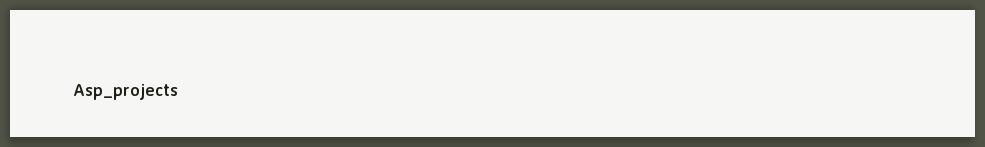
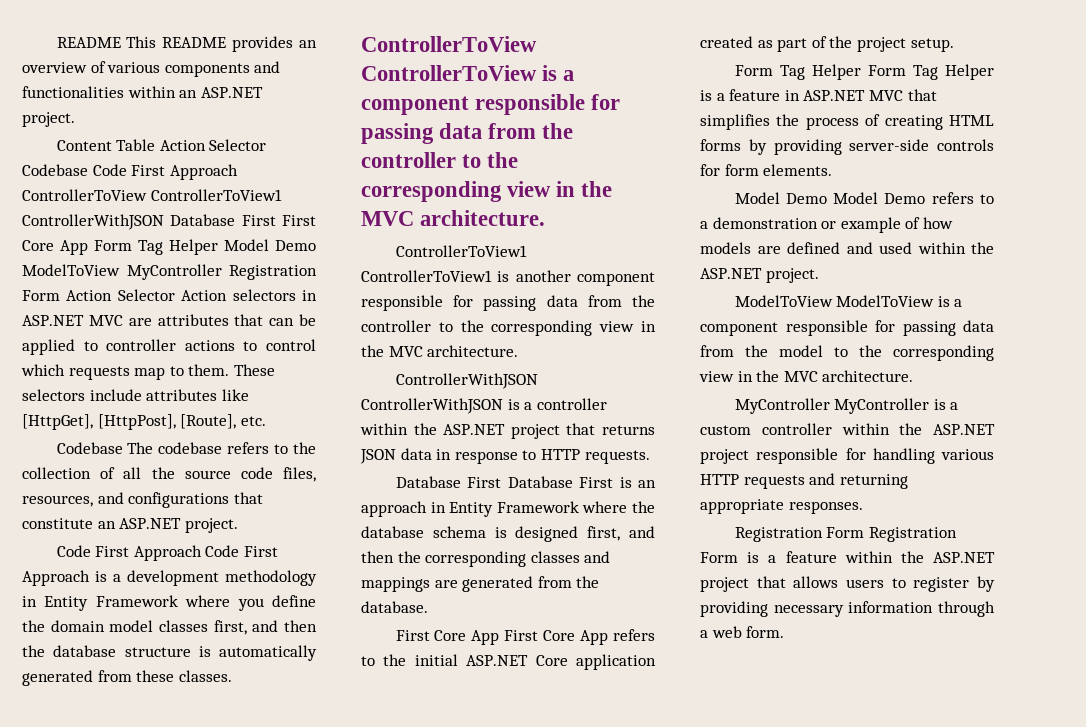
[73,84,178,100] Asp_projects -> [56,36,317,52] [22,61,281,77] [22,86,263,98] [22,112,75,127] [56,139,267,151] [22,164,238,180] [22,189,282,201] [22,214,316,230] [22,239,316,255] [22,264,317,280] [22,289,317,301] [22,314,316,326] [22,339,316,355] [21,364,275,380] [22,389,249,401] [22,414,266,430] [56,442,316,454] [22,467,316,482] [22,492,263,508] [22,518,238,533] [56,545,278,561] [22,570,317,586] [22,595,316,611] [22,620,317,635] [22,645,317,661] [22,670,232,686] [361,36,537,52] [361,65,575,81] [361,94,621,115] [361,123,574,144] [361,152,519,168] [361,181,613,202] [361,210,546,226] [395,245,527,257] [361,270,655,286] [361,295,655,311] [361,320,656,336] [361,345,519,357] [395,373,538,389] [361,398,607,414] [360,423,655,439] [360,448,650,464] [395,476,656,488] [361,501,655,517] [361,526,655,542] [361,551,611,567] [361,576,600,592] [361,601,428,613] [395,629,655,645] [361,654,656,670] [700,36,954,52] [734,64,994,80] [700,89,937,101] [700,114,994,130] [700,139,994,155] [700,164,833,176] [734,192,994,204] [700,217,953,233] [700,242,994,254] [700,268,819,283] [734,295,963,307] [700,320,994,336] [700,345,994,361] [699,370,914,382] [734,398,959,414] [700,423,995,435] [700,448,994,464] [700,473,908,489] [700,499,863,514] [734,527,957,542] [700,551,995,563] [700,576,995,592] [700,601,995,617] [700,626,785,638] README This README provides an overview of various components and functionalities within an ASP.NET project. // Content Table Action Selector Codebase Code First Approach ControllerToView ControllerToView1 ControllerWithJSON Database First First Core App Form Tag Helper Model Demo ModelToView MyController Registration Form Action Selector Action selectors in ASP.NET MVC are attributes that can be applied to controller actions to control which requests map to them. These selectors include attributes like [HttpGet], [HttpPost], [Route], etc. // Codebase The codebase refers to the collection of all the source code files, resources, and configurations that constitute an ASP.NET project. // Code First Approach Code First Approach is a development methodology in Entity Framework where you define the domain model classes first, and then the database structure is automatically generated from these classes. // ControllerToView ControllerToView is a component responsible for passing data from the controller to the corresponding view in the MVC architecture. // ControllerToView1 ControllerToView1 is another component responsible for passing data from the controller to the corresponding view in the MVC architecture. // ControllerWithJSON ControllerWithJSON is a controller within the ASP.NET project that returns JSON data in response to HTTP requests. // Database First Database First is an approach in Entity Framework where the database schema is designed first, and then the corresponding classes and mappings are generated from the database. // First Core App First Core App refers to the initial ASP.NET Core application created as part of the project setup. // Form Tag Helper Form Tag Helper is a feature in ASP.NET MVC that simplifies the process of creating HTML forms by providing server-side controls for form elements. // Model Demo Model Demo refers to a demonstration or example of how models are defined and used within the ASP.NET project. // ModelToView ModelToView is a component responsible for passing data from the model to the corresponding view in the MVC architecture. // MyController MyController is a custom controller within the ASP.NET project responsible for handling various HTTP requests and returning appropriate responses. // Registration Form Registration Form is a feature within the ASP.NET project that allows users to register by providing necessary information through a web form.

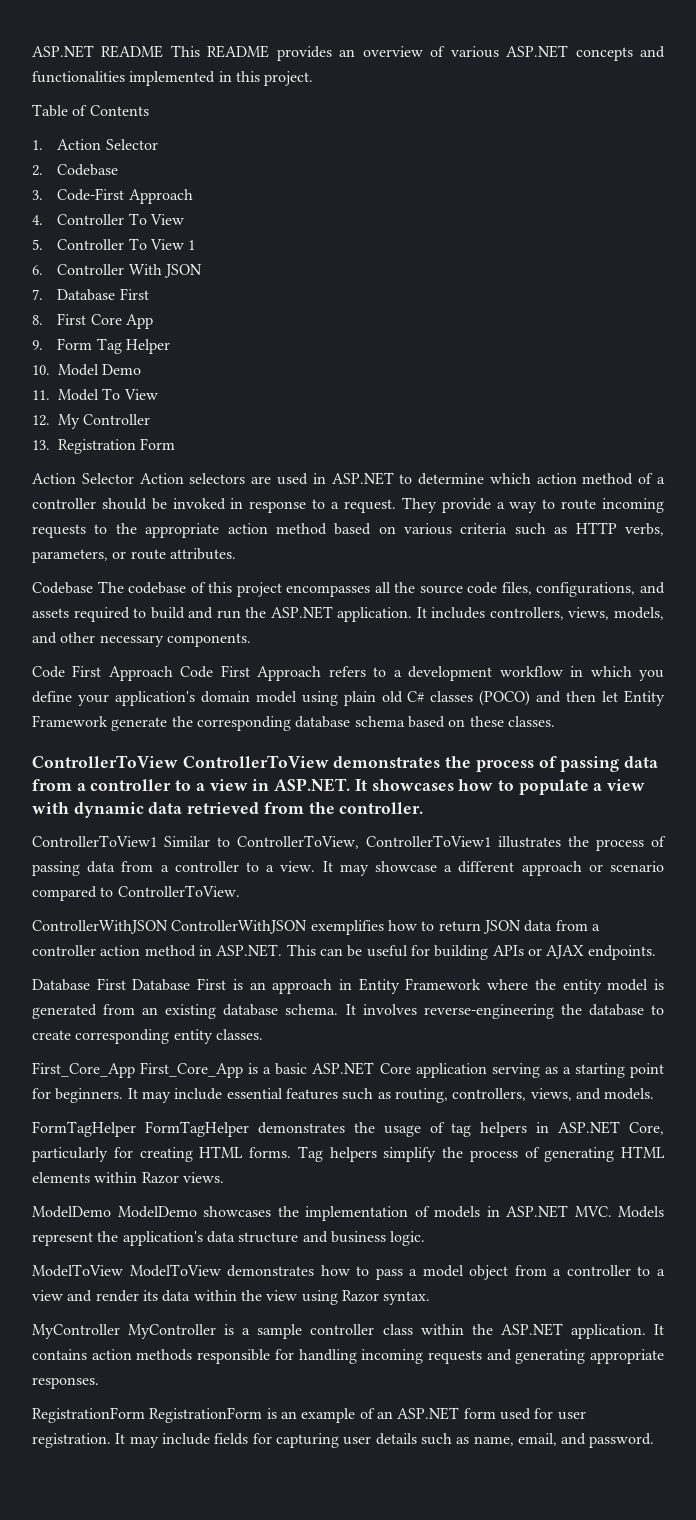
(56, 42) none -> [32,45,94,58] ASP.NET
[164,61,281,77] [22,86,263,98] [22,112,75,127] [56,139,267,151] [22,164,238,180] [22,189,282,201] [22,214,316,230] [22,239,316,255] [22,264,317,280] [22,290,60,301] components and functionalities within an ASP.NET project. // Content Table Action Selector Codebase Code First Approach ControllerToView ControllerToView1 ControllerWithJSON Database First First Core App Form Tag Helper Model Demo ModelToView MyController Registration Form -> [506,45,665,61] [32,71,314,86] [32,104,149,117] [32,139,158,150] [32,164,119,176] [32,188,193,204] [32,213,184,225] [32,238,196,250] [32,264,202,278] [32,288,149,301] [32,313,153,329] [32,338,170,354] [32,364,142,376] [32,388,158,401] [32,414,151,429] [32,438,176,454] ASP.NET concepts and functionalities implemented in this project. // Table of Contents // 1. Action Selector // 2. Codebase // 3. Code-First Approach // 4. Controller To View // 5. Controller To View 1 // 6. Controller With JSON // 7. Database First // 8. First Core App // 9. Form Tag Helper // 10. Model Demo // 11. Model To View // 12. My Controller // 13. Registration Form //
[302,290,317,301] [22,314,316,326] [22,339,316,355] [21,364,275,380] [22,389,249,401] [22,414,266,430] [56,442,316,454] [22,467,116,479] in ASP.NET MVC are attributes that can be applied to controller actions to control which requests map to them. These selectors include attributes like [HttpGet], [HttpPost], [Route], etc. // Codebase The codebase refers to the collection of -> [251,472,666,485] [32,497,665,513] [32,522,664,538] [32,548,236,563] [32,581,371,597] are used in ASP.NET to determine which action method of a controller should be invoked in response to a request. They provide a way to route incoming requests to the appropriate action method based on various criteria such as HTTP verbs, parameters, or route attributes. // Codebase The codebase of this project encompasses
[22,492,263,508] [22,518,238,533] resources, and configurations that constitute an ASP.NET project. -> [536,582,666,597] [32,606,665,622] [32,632,251,647] configurations, and assets required to build and run the ASP.NET application. It includes controllers, views, models, and other necessary components.
[95,570,317,586] [22,595,316,611] [22,620,317,635] [22,645,317,661] [22,670,132,686] is a development methodology in Entity Framework where you define the domain model classes first, and then the database structure is automatically generated from -> [328,666,664,681] [32,690,666,706] [32,715,466,731] refers to a development workflow in which you define your application's domain model using plain old C# classes (POCO) and then let Entity Framework generate the corresponding database schema based on
[542,65,575,81] [361,94,621,115] [361,123,574,144] [361,152,519,168] [361,181,613,202] [361,210,546,226] [395,245,527,257] [361,270,655,286] [361,295,655,311] [361,320,656,336] [361,345,519,357] [395,373,538,389] [361,398,607,414] [360,423,655,439] [360,448,650,464] is a component responsible for passing data from the controller to the corresponding view in the MVC architecture. // ControllerToView1 ControllerToView1 is another component responsible for passing data from the controller to the corresponding view in the MVC architecture. // ControllerWithJSON ControllerWithJSON is a controller within the ASP.NET project that returns JSON data in response to HTTP requests. -> [333,756,659,772] [32,778,646,795] [32,802,424,818] [32,835,666,851] [32,861,664,876] [32,885,240,901] [32,920,600,935] [32,944,657,960] demonstrates the process of passing data from a controller to a view in ASP.NET. It showcases how to populate a view with dynamic data retrieved from the controller. // ControllerToView1 Similar to ControllerToView, ControllerToView1 illustrates the process of passing data from a controller to a view. It may showcase a different approach or scenario compared to ControllerToView. // ControllerWithJSON ControllerWithJSON exemplifies how to return JSON data from a controller action method in ASP.NET. This can be useful for building APIs or AJAX endpoints.
[361,526,655,542] [361,551,611,567] [361,576,600,592] [361,601,428,613] [395,629,655,645] [361,654,656,670] [700,36,954,52] [734,64,994,80] [700,89,937,101] [700,114,994,130] [700,139,994,155] [700,164,833,176] [734,192,994,204] [700,217,953,233] [700,242,994,254] [700,268,819,283] [734,295,963,307] [700,320,994,336] [700,345,994,361] [699,370,914,382] [734,398,959,414] [700,423,995,435] [700,449,749,464] database schema is designed first, and then the corresponding classes and mappings are generated from the database. // First Core App First Core App refers to the initial ASP.NET Core application created as part of the project setup. // Form Tag Helper Form Tag Helper is a feature in ASP.NET MVC that simplifies the process of creating HTML forms by providing server-side controls for form elements. // Model Demo Model Demo refers to a demonstration or example of how models are defined and used within the ASP.NET project. // ModelToView ModelToView is a component responsible for passing data from the model to the corresponding view in the MVC architecture. // MyController MyController is a custom controller within the ASP.NET project -> [562,979,664,994] [32,1004,665,1019] [32,1029,263,1044] [32,1062,665,1078] [32,1088,655,1103] [32,1121,665,1137] [32,1146,665,1162] [32,1172,224,1184] [32,1205,664,1221] [32,1231,426,1246] [32,1264,666,1280] [32,1290,431,1305] [32,1323,665,1339] [32,1349,193,1361] entity model is generated from an existing database schema. It involves reverse-engineering the database to create corresponding entity classes. // First_Core_App First_Core_App is a basic ASP.NET Core application serving as a starting point for beginners. It may include essential features such as routing, controllers, views, and models. // FormTagHelper FormTagHelper demonstrates the usage of tag helpers in ASP.NET Core, particularly for creating HTML forms. Tag helpers simplify the process of generating HTML elements within Razor views. // ModelDemo ModelDemo showcases the implementation of models in ASP.NET MVC. Models represent the application's data structure and business logic. // ModelToView ModelToView demonstrates how to pass a model object from a controller to a view and render its data within the view using Razor syntax. // MyController MyController is a sample controller class within the ASP.NET application. It contains action methods
[941,449,994,460] [700,474,739,485] various HTTP -> [361,1349,424,1364] incoming
[839,474,908,489] returning -> [515,1349,586,1364] generating
[734,527,957,542] [700,551,995,563] [700,576,995,592] [700,601,995,617] [700,626,785,638] Registration Form Registration Form is a feature within the ASP.NET project that allows users to register by providing necessary information through a web form. -> [32,1407,586,1423] [32,1433,655,1448] RegistrationForm RegistrationForm is an example of an ASP.NET form used for user registration. It may include fields for capturing user details such as name, email, and password.

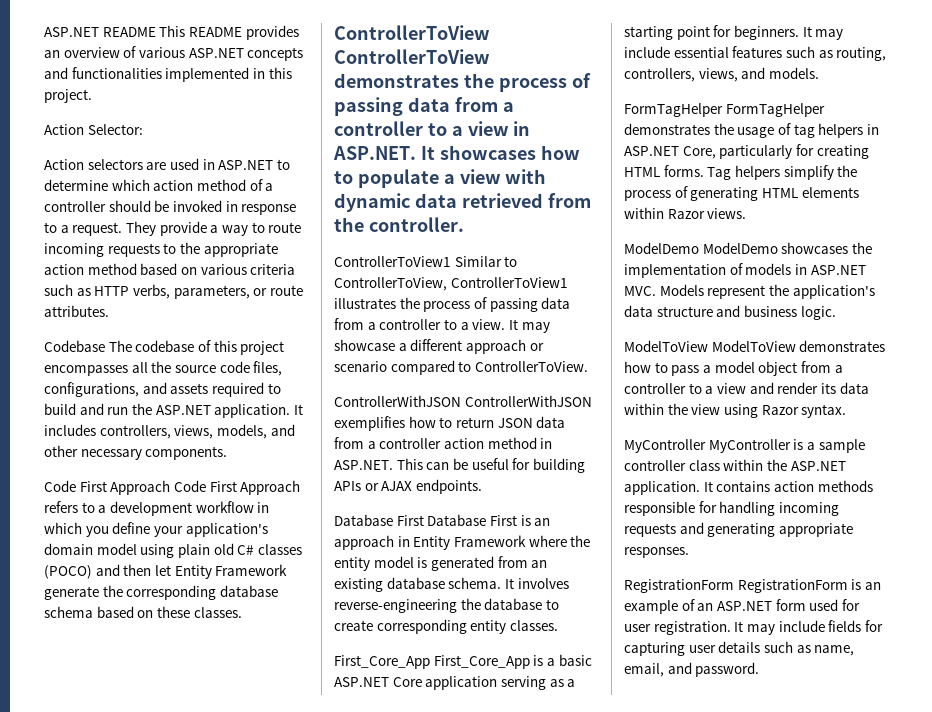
[32,104,149,117] [32,139,158,150] [32,164,119,176] [32,188,193,204] [32,213,184,225] [32,238,196,250] [32,264,202,278] [32,288,149,301] [32,313,153,329] [32,338,170,354] [32,364,142,376] [32,388,158,401] [32,414,151,429] [32,438,176,454] [32,473,134,484] Table of Contents // 1. Action Selector // 2. Codebase // 3. Code-First Approach // 4. Controller To View // 5. Controller To View 1 // 6. Controller With JSON // 7. Database First // 8. First Core App // 9. Form Tag Helper // 10. Model Demo // 11. Model To View // 12. My Controller // 13. Registration Form // Action Selector -> [44,124,143,135] Action Selector: //

